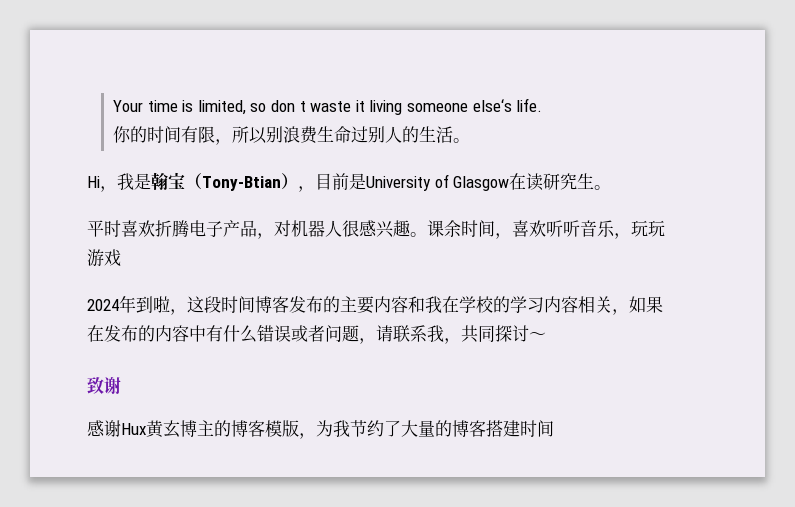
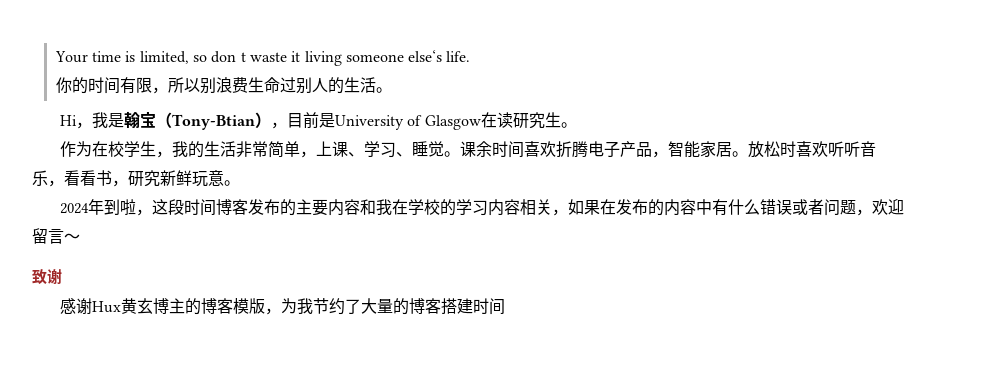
[87,220,121,237] 平时 -> [59,141,524,158] 作为在校学生，我的生活非常简单，上课、学习、睡觉。课余时间
[274,220,665,239] [87,249,121,267] 对机器人很感兴趣。课余时间，喜欢听听音乐，玩玩游戏 -> [667,141,876,158] [32,170,240,187] 智能家居。放松时喜欢听听音乐，看看书，研究新鲜玩意。
[376,325,529,344] 请联系我，共同探讨 -> [871,199,904,215] [32,228,64,244] 欢迎留言

